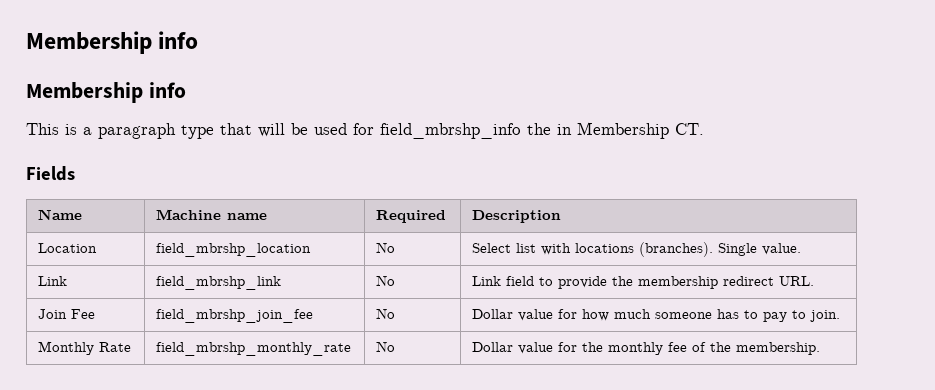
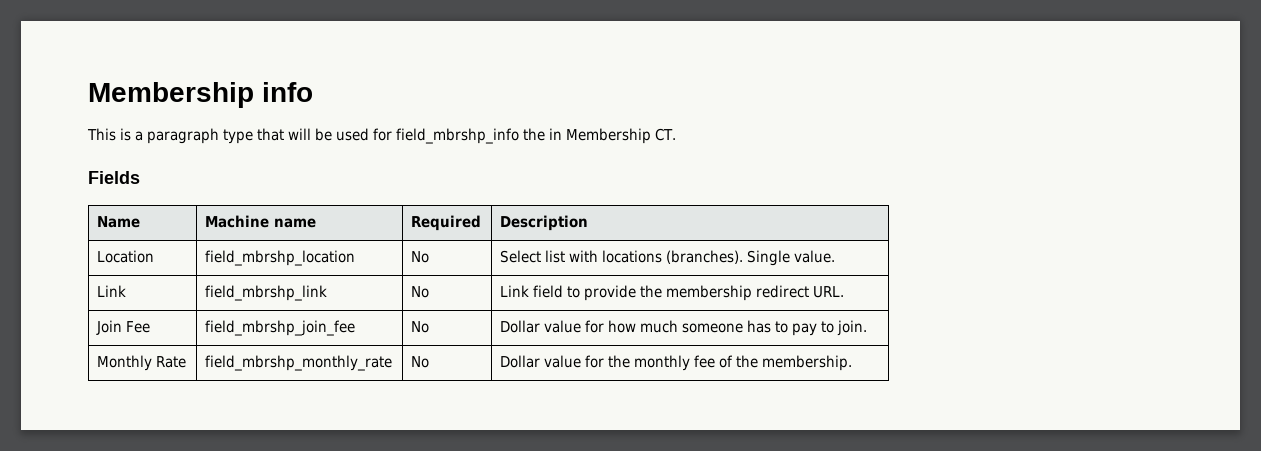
[26,31,199,54] [26,82,186,103] Membership info // Membership info -> [88,82,313,108] Membership info

